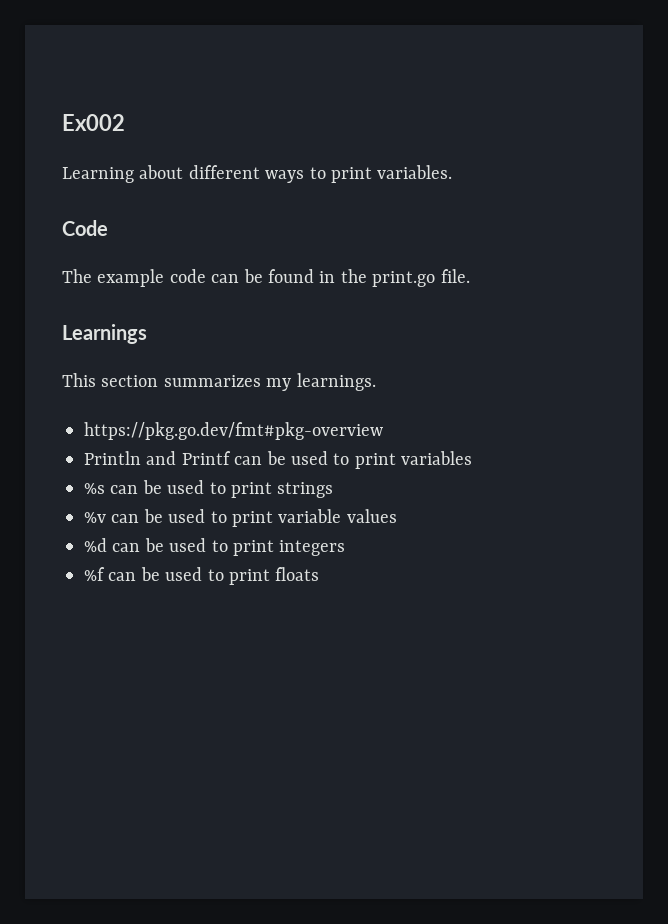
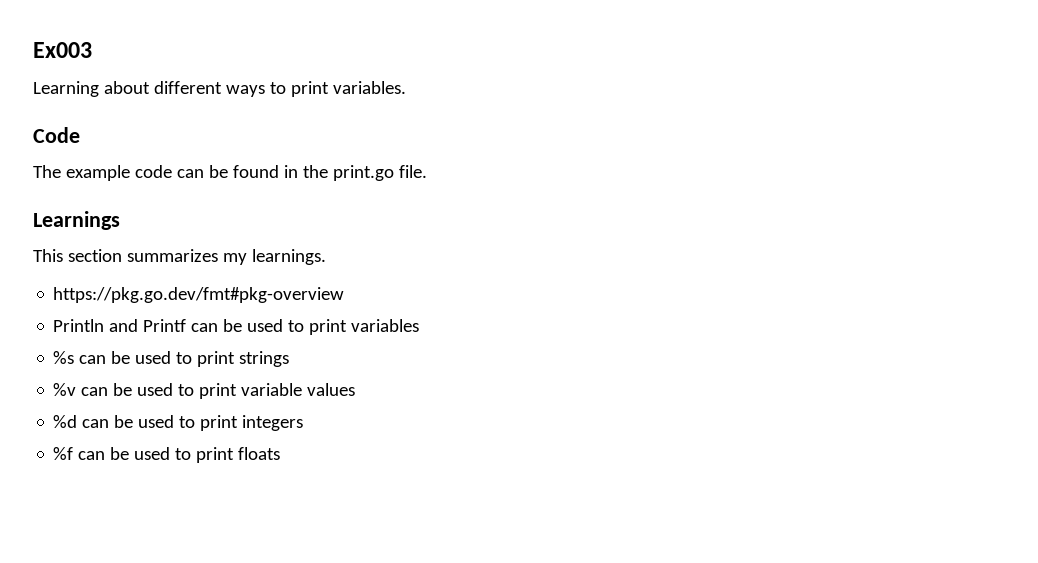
[62,114,125,131] Ex002 -> [33,42,92,58] Ex003

